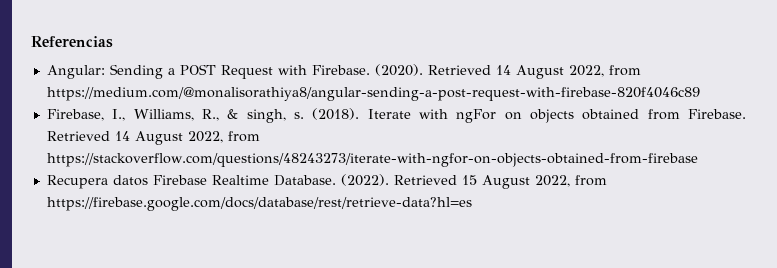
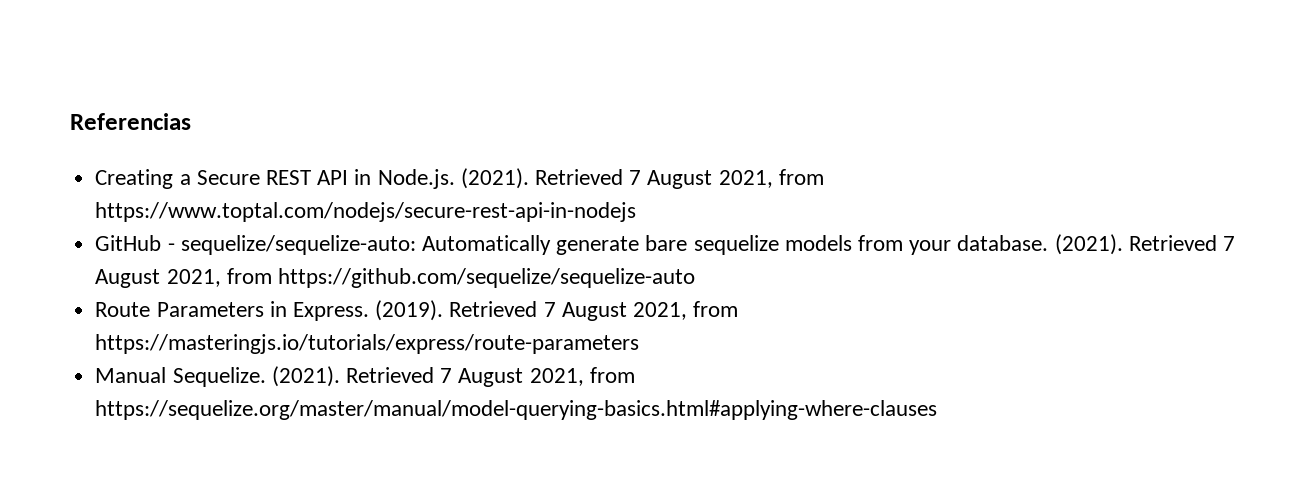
[46,64,641,79] [46,87,700,101] [46,108,746,123] [46,131,260,145] [46,153,698,167] [46,174,607,189] [46,197,472,211] Angular: Sending a POST Request with Firebase. (2020). Retrieved 14 August 2022, from https://medium.com/@monalisorathiya8/angular-sending-a-post-request-with-firebase-820f4046c89 // Firebase, I., Williams, R., & singh, s. (2018). Iterate with ngFor on objects obtained from Firebase. Retrieved 14 August 2022, from https://stackoverflow.com/questions/48243273/iterate-with-ngfor-on-objects-obtained-from-firebase // Recupera datos Firebase Realtime Database. (2022). Retrieved 15 August 2022, from https://firebase.google.com/docs/database/rest/retrieve-data?hl=es -> [95,168,824,189] [95,202,637,222] [95,234,1236,255] [95,268,695,288] [95,300,739,321] [95,334,640,354] [95,366,635,387] [95,400,938,420] Creating a Secure REST API in Node.js. (2021). Retrieved 7 August 2021, from https://www.toptal.com/nodejs/secure-rest-api-in-nodejs // GitHub - sequelize/sequelize-auto: Automatically generate bare sequelize models from your database. (2021). Retrieved 7 August 2021, from https://github.com/sequelize/sequelize-auto // Route Parameters in Express. (2019). Retrieved 7 August 2021, from https://masteringjs.io/tutorials/express/route-parameters // Manual Sequelize. (2021). Retrieved 7 August 2021, from https://sequelize.org/master/manual/model-querying-basics.html#applying-where-clauses

